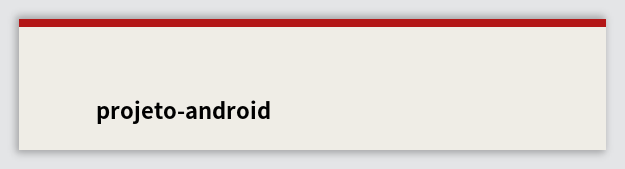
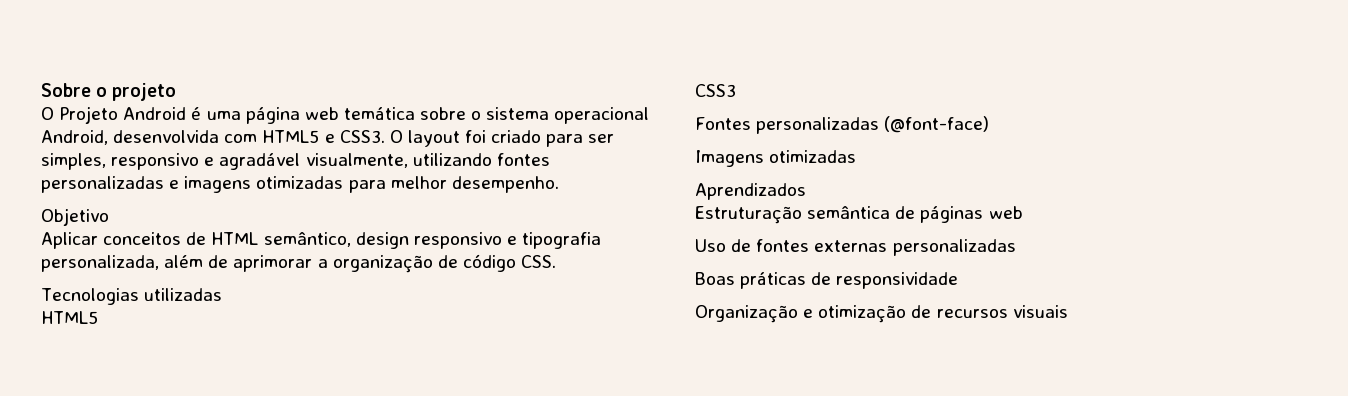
[96,100,271,124] projeto-android -> [41,83,177,101] [41,106,650,124] [41,130,615,147] [41,153,550,170] [41,176,559,193] [41,208,109,226] [41,232,602,249] [41,254,557,273] [41,288,223,305] [41,311,98,324] [695,84,736,97] [695,116,990,134] [695,150,857,167] [695,183,806,200] [695,206,1023,224] [695,239,1016,256] [695,272,959,289] [695,305,1068,323] Sobre o projeto // O Projeto Android é uma página web temática sobre o sistema operacional Android, desenvolvida com HTML5 e CSS3. O layout foi criado para ser simples, responsivo e agradável visualmente, utilizando fontes personalizadas e imagens otimizadas para melhor desempenho. // Objetivo // Aplicar conceitos de HTML semântico, design responsivo e tipografia personalizada, além de aprimorar a organização de código CSS. // Tecnologias utilizadas // HTML5 // CSS3 // Fontes personalizadas (@font-face) // Imagens otimizadas // Aprendizados // Estruturação semântica de páginas web // Uso de fontes externas personalizadas // Boas práticas de responsividade // Organização e otimização de recursos visuais

